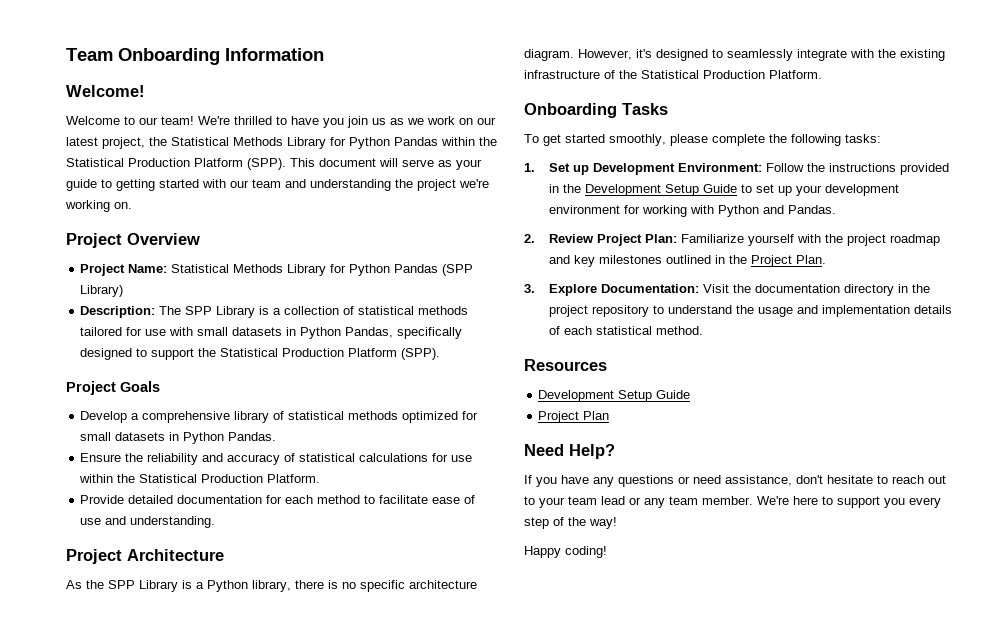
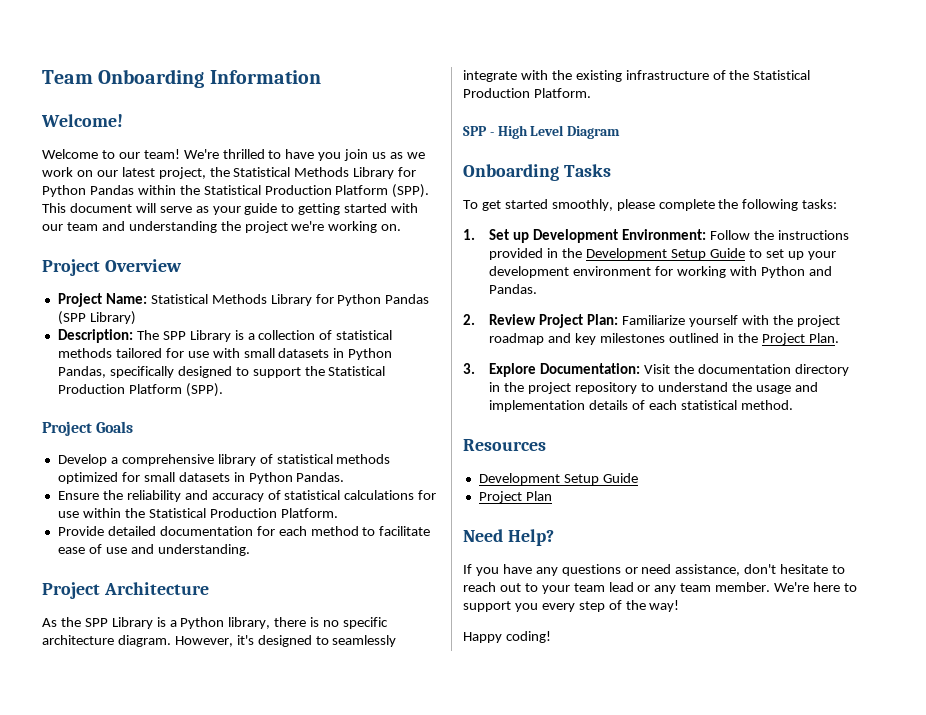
(822, 74) none -> [463,125,621,139] // SPP - High Level Diagram

